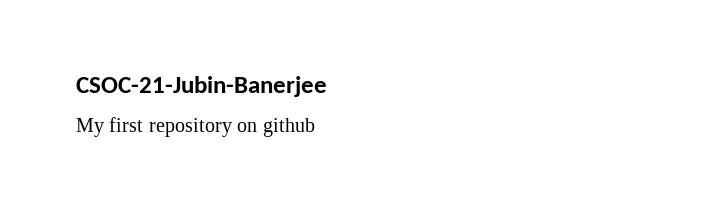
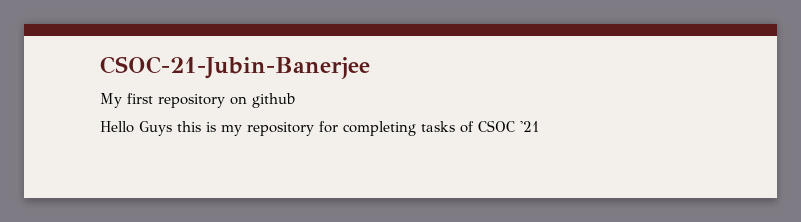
(315, 127) none -> [100,120,539,136] // Hello Guys this is my repository for completing tasks of CSOC '21

